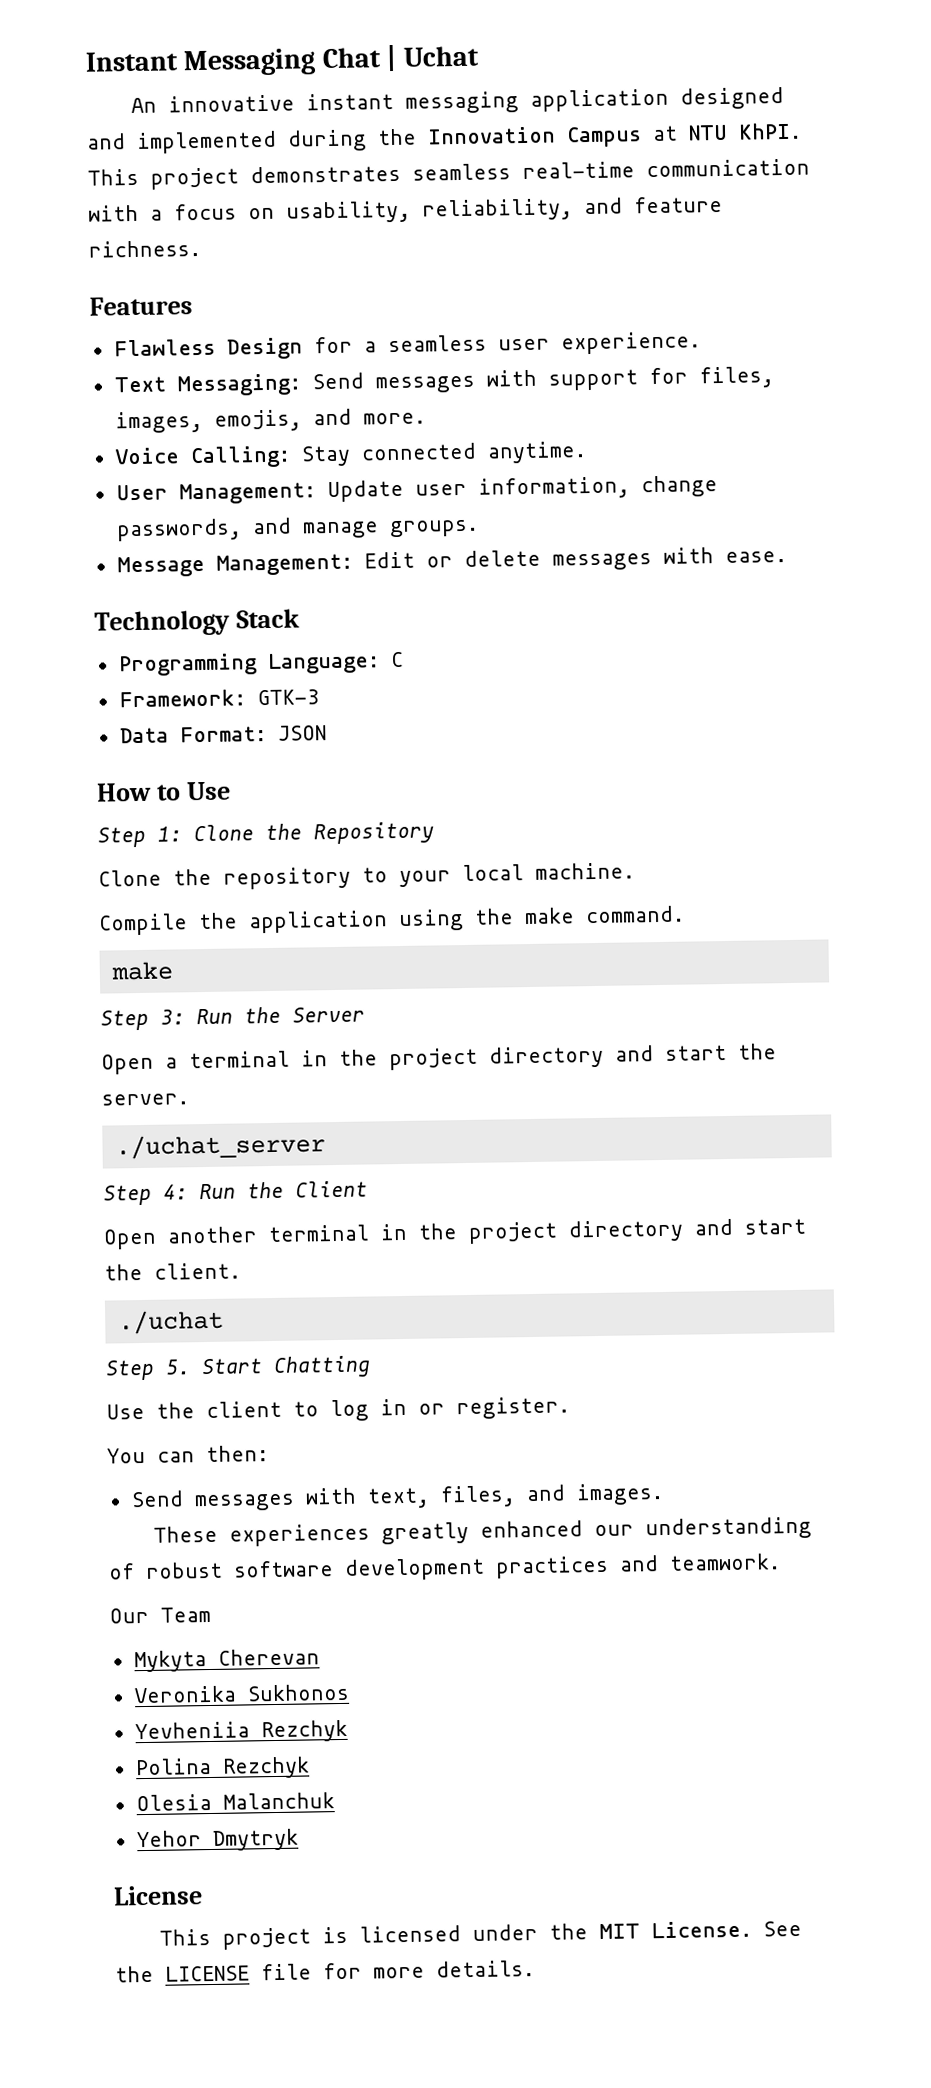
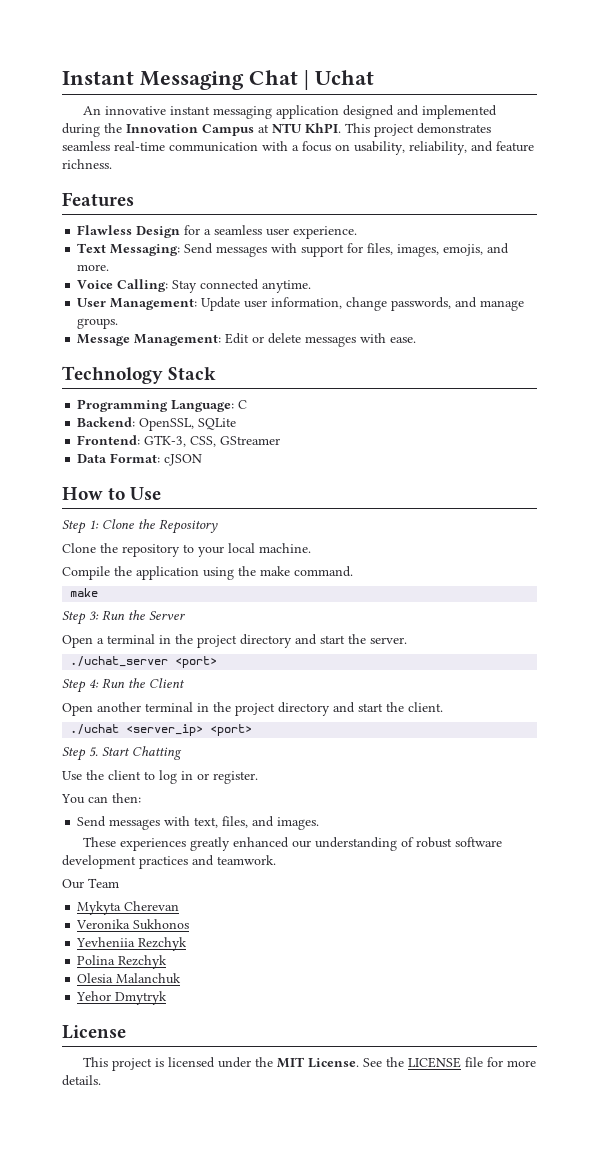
[118,689,319,708] Framework: GTK-3 -> [77,417,237,431] [77,435,281,447] Backend: OpenSSL, SQLite // Frontend: GTK-3, CSS, GStreamer
[277,725,327,741] JSON -> [164,454,203,466] cJSON
(326, 1146) none -> [175,656,218,668] <port>
(224, 1322) none -> [126,724,253,736] <server_ip> <port>

